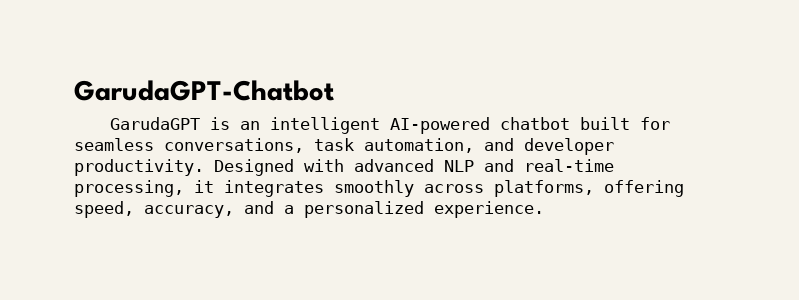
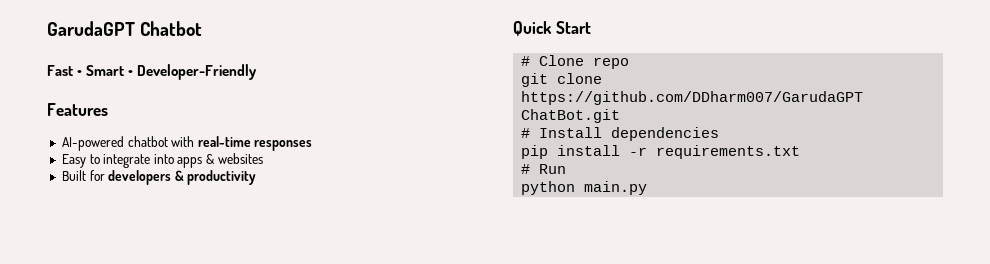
[74,80,334,101] [109,117,670,134] [74,138,614,155] [74,159,614,176] [74,180,684,197] [74,201,544,218] GarudaGPT-Chatbot // GarudaGPT is an intelligent AI-powered chatbot built for seamless conversations, task automation, and developer productivity. Designed with advanced NLP and real-time processing, it integrates smoothly across platforms, offering speed, accuracy, and a personalized experience. -> [47,21,203,36] [47,64,258,80] [47,103,108,116] [61,136,313,151] [61,153,263,168] [61,170,257,185] [513,21,591,36] [521,55,630,69] [521,73,603,87] [521,91,864,105] [521,109,621,123] [521,127,720,141] [521,145,801,159] [521,164,567,174] [521,181,648,195] GarudaGPT Chatbot // Fast • Smart • Developer-Friendly // Features // AI-powered chatbot with real-time responses // Easy to integrate into apps & websites // Built for developers & productivity // Quick Start // # Clone repo // git clone https://github.com/DDharm007/GarudaGPT ChatBot.git // # Install dependencies // pip install -r requirements.txt // # Run // python main.py

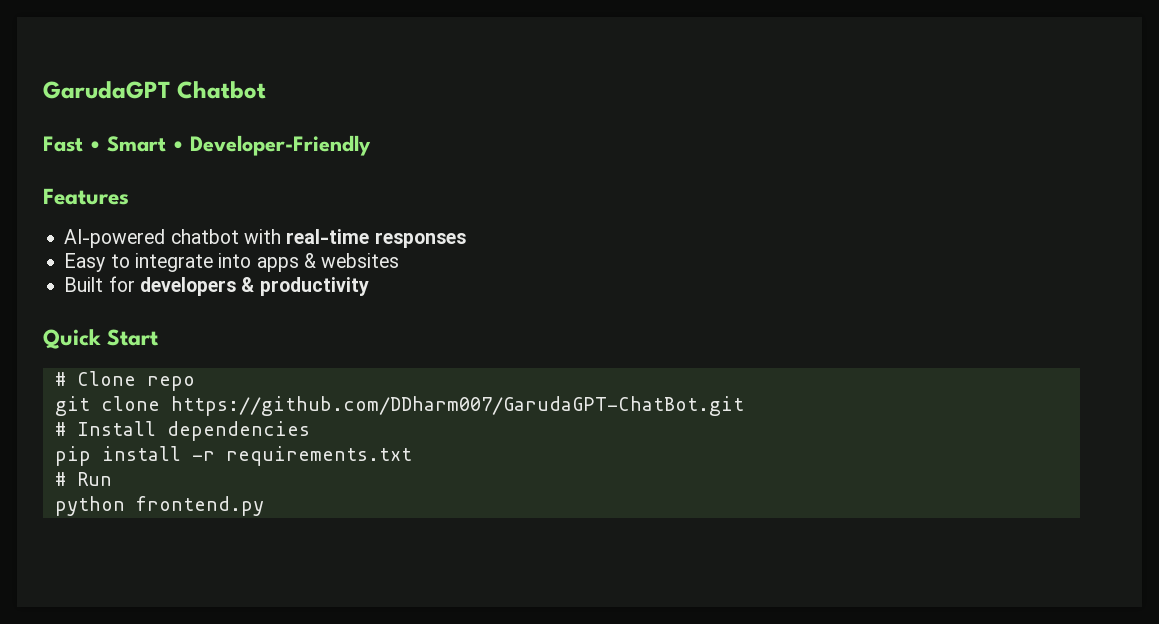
[521,91,864,105] [521,109,621,123] https://github.com/DDharm007/GarudaGPT ChatBot.git -> [170,396,744,416] https://github.com/DDharm007/GarudaGPT-ChatBot.git
[584,181,648,195] main.py -> [135,496,264,516] frontend.py

